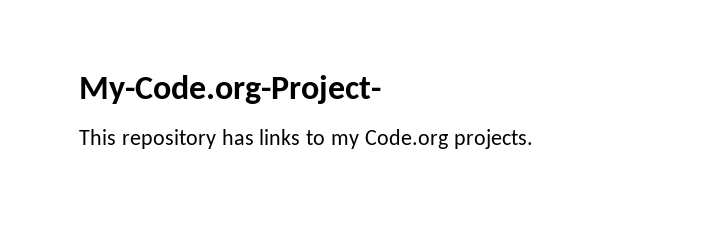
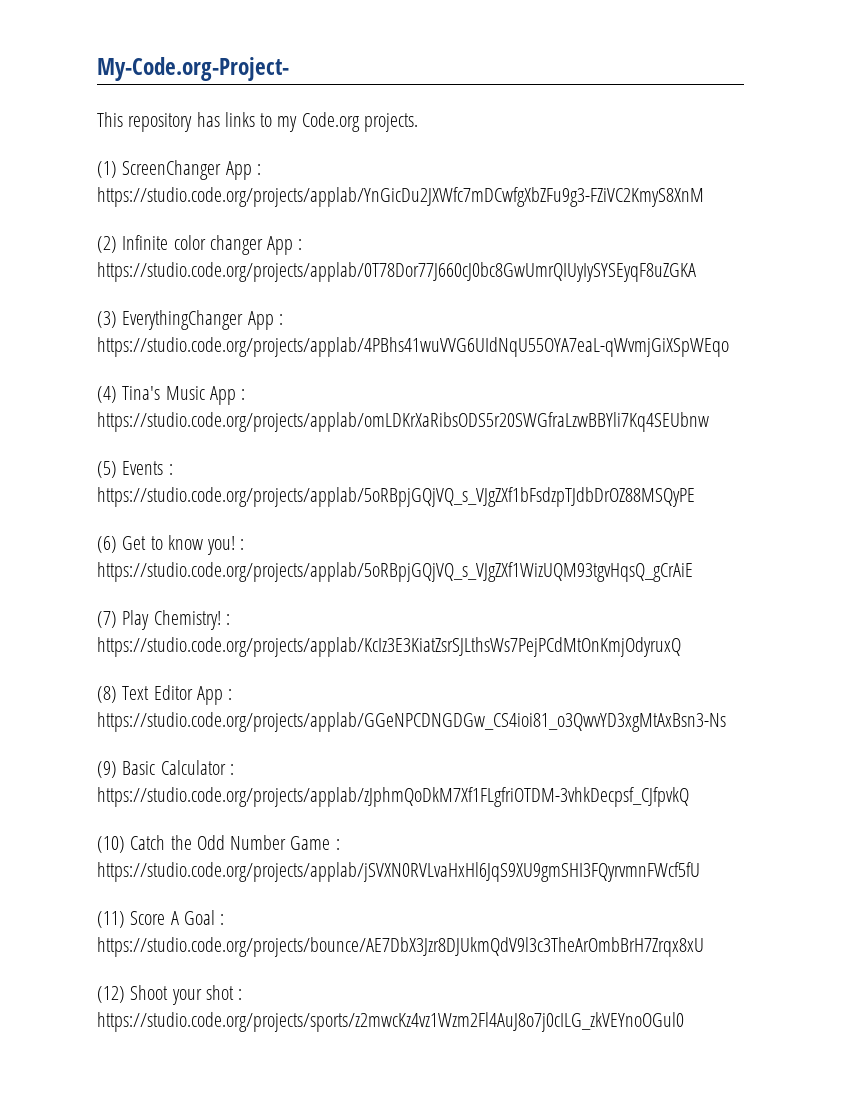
(533, 139) none -> [97,160,261,180] [97,187,704,207] [97,235,303,255] [97,262,696,282] [97,310,283,330] [97,337,729,357] [97,386,246,405] [97,412,709,432] [97,461,173,478] [97,487,695,507] [97,535,245,555] [97,562,693,582] [97,610,230,630] [97,637,681,657] [97,685,233,705] [97,712,726,732] [97,760,234,778] [97,787,689,807] [97,835,340,853] [97,862,700,882] [97,910,225,928] [97,937,704,957] [97,985,243,1005] [97,1012,684,1032] // (1) ScreenChanger App : https://studio.code.org/projects/applab/YnGicDu2JXWfc7mDCwfgXbZFu9g3-FZiVC2KmyS8XnM // (2) Infinite color changer App : https://studio.code.org/projects/applab/0T78Dor77J660cJ0bc8GwUmrQIUyIySYSEyqF8uZGKA // (3) EverythingChanger App : https://studio.code.org/projects/applab/4PBhs41wuVVG6UIdNqU55OYA7eaL-qWvmjGiXSpWEqo // (4) Tina's Music App : https://studio.code.org/projects/applab/omLDKrXaRibsODS5r20SWGfraLzwBBYli7Kq4SEUbnw // (5) Events : https://studio.code.org/projects/applab/5oRBpjGQjVQ_s_VJgZXf1bFsdzpTJdbDrOZ88MSQyPE // (6) Get to know you! : https://studio.code.org/projects/applab/5oRBpjGQjVQ_s_VJgZXf1WizUQM93tgvHqsQ_gCrAiE // (7) Play Chemistry! : https://studio.code.org/projects/applab/KcIz3E3KiatZsrSJLthsWs7PejPCdMtOnKmjOdyruxQ // (8) Text Editor App : https://studio.code.org/projects/applab/GGeNPCDNGDGw_CS4ioi81_o3QwvYD3xgMtAxBsn3-Ns // (9) Basic Calculator : https://studio.code.org/projects/applab/zJphmQoDkM7Xf1FLgfriOTDM-3vhkDecpsf_CJfpvkQ // (10) Catch the Odd Number Game : https://studio.code.org/projects/applab/jSVXN0RVLvaHxHl6JqS9XU9gmSHI3FQyrvmnFWcf5fU // (11) Score A Goal : https://studio.code.org/projects/bounce/AE7DbX3Jzr8DJUkmQdV9l3c3TheArOmbBrH7Zrqx8xU // (12) Shoot your shot : https://studio.code.org/projects/sports/z2mwcKz4vz1Wzm2Fl4AuJ8o7j0cILG_zkVEYnoOGul0

